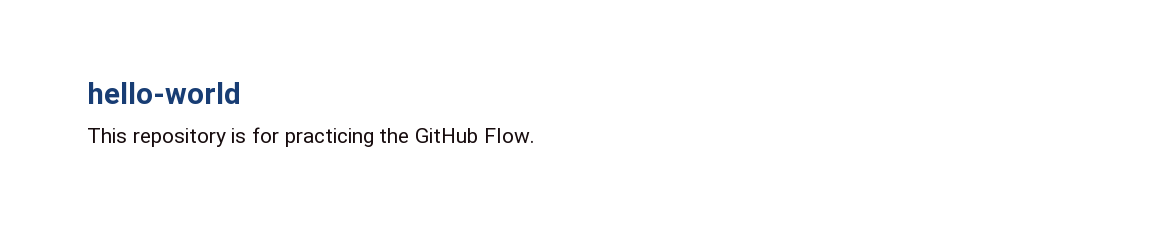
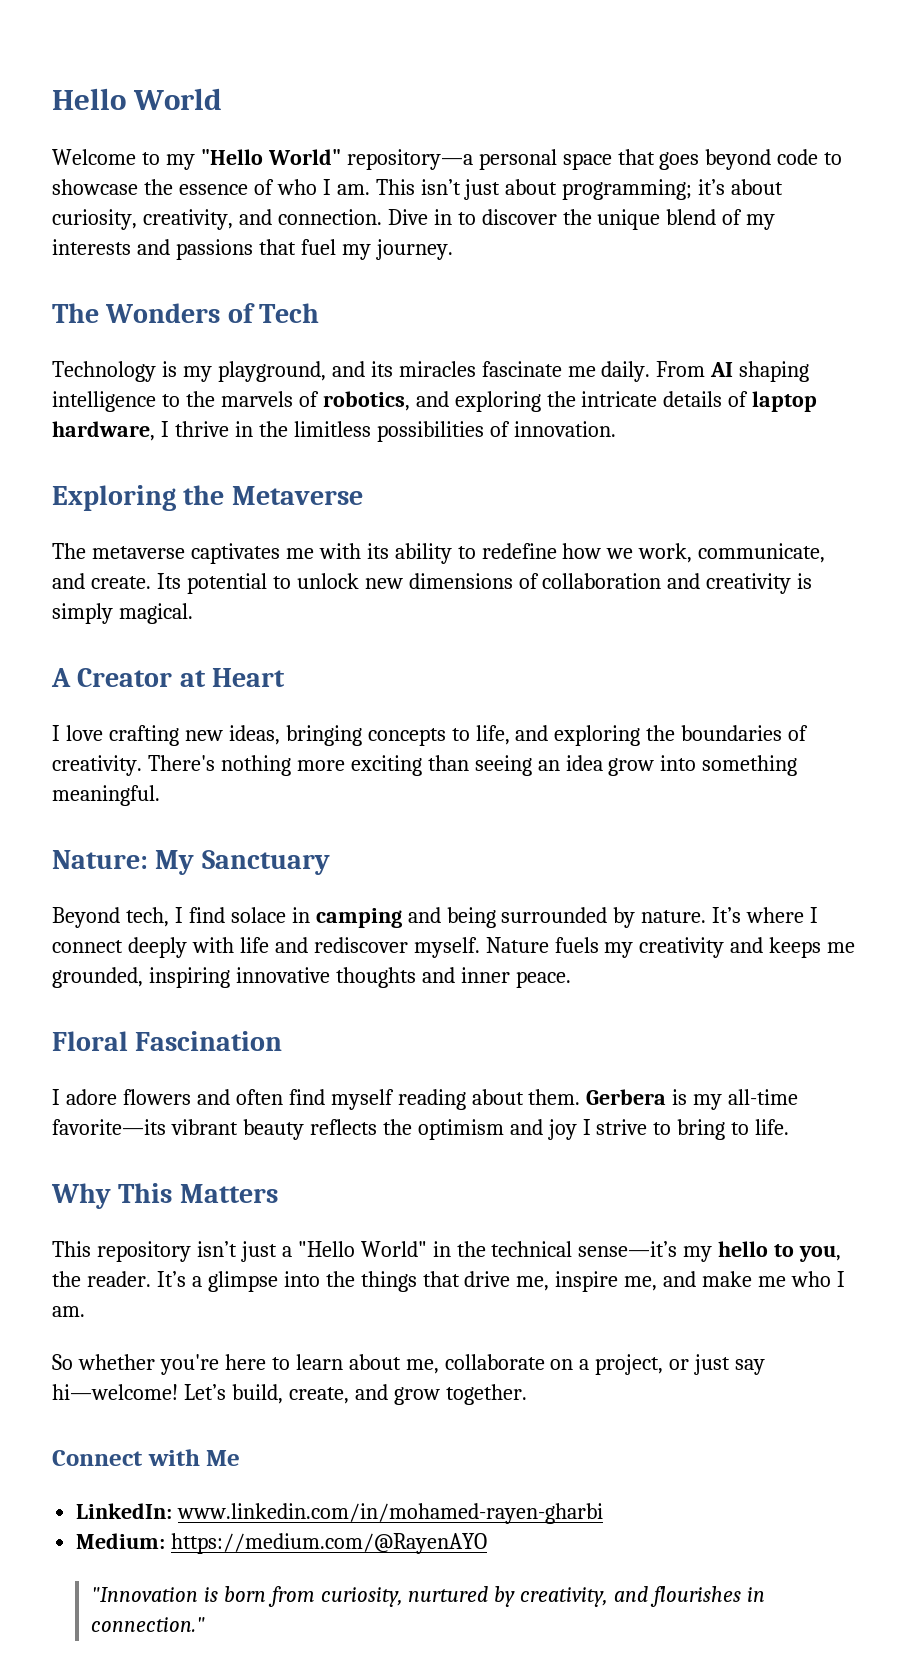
[87,82,241,104] [87,127,535,147] hello-world // This repository is for practicing the GitHub Flow. -> [52,88,223,110] [52,149,843,170] [52,179,784,200] [52,209,776,230] [52,239,453,260] [52,303,320,323] [52,361,810,382] [52,391,818,412] [52,421,616,442] [52,485,363,511] [52,543,826,564] [52,573,813,594] [52,603,193,624] [51,668,286,687] [52,725,809,746] [52,755,798,776] [52,785,160,806] [52,850,330,875] [52,907,819,928] [52,937,856,958] [52,967,571,988] [52,1031,283,1051] [52,1089,799,1110] [52,1119,790,1140] [51,1183,278,1209] [52,1241,842,1262] [52,1271,845,1292] [52,1306,85,1317] [52,1354,766,1375] [52,1384,527,1405] [52,1449,241,1466] [76,1503,604,1524] [76,1533,488,1554] [90,1586,766,1607] [90,1617,205,1632] Hello World // Welcome to my "Hello World" repository—a personal space that goes beyond code to showcase the essence of who I am. This isn’t just about programming; it’s about curiosity, creativity, and connection. Dive in to discover the unique blend of my interests and passions that fuel my journey. // The Wonders of Tech // Technology is my playground, and its miracles fascinate me daily. From AI shaping intelligence to the marvels of robotics, and exploring the intricate details of laptop hardware, I thrive in the limitless possibilities of innovation. // Exploring the Metaverse // The metaverse captivates me with its ability to redefine how we work, communicate, and create. Its potential to unlock new dimensions of collaboration and creativity is simply magical. // A Creator at Heart // I love crafting new ideas, bringing concepts to life, and exploring the boundaries of creativity. There's nothing more exciting than seeing an idea grow into something meaningful. // Nature: My Sanctuary // Beyond tech, I find solace in camping and being surrounded by nature. It’s where I connect deeply with life and rediscover myself. Nature fuels my creativity and keeps me grounded, inspiring innovative thoughts and inner peace. // Floral Fascination // I adore flowers and often find myself reading about them. Gerbera is my all-time favorite—its vibrant beauty reflects the optimism and joy I strive to bring to life. // Why This Matters // This repository isn’t just a "Hello World" in the technical sense—it’s my hello to you, the reader. It’s a glimpse into the things that drive me, inspire me, and make me who I am. // So whether you're here to learn about me, collaborate on a project, or just say hi—welcome! Let’s build, create, and grow together. // Connect with Me // LinkedIn: www.linkedin.com/in/mohamed-rayen-gharbi // Medium: https://medium.com/@RayenAYO // "Innovation is born from curiosity, nurtured by creativity, and flourishes in connection."

